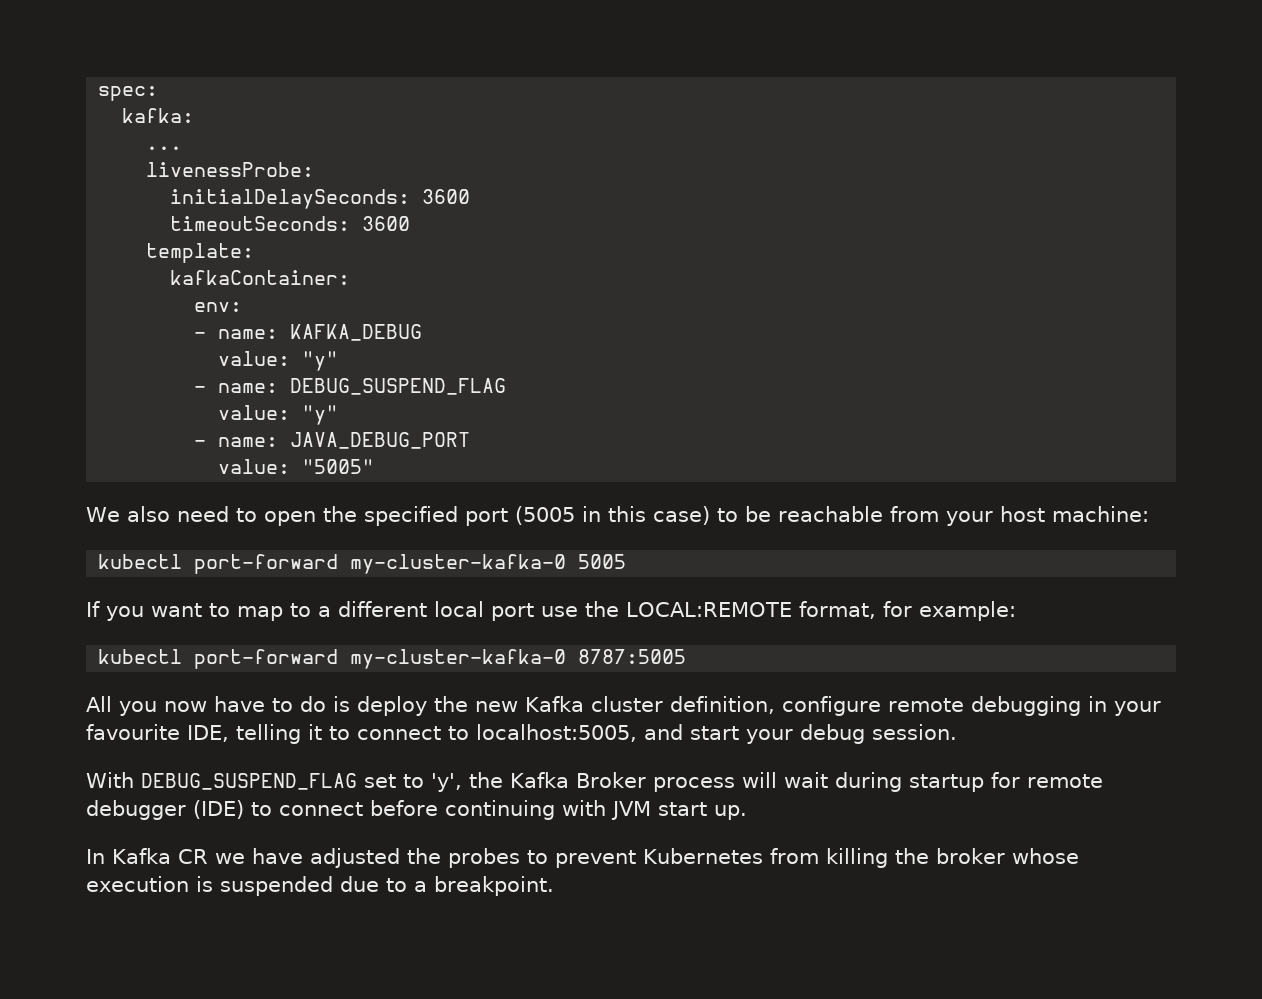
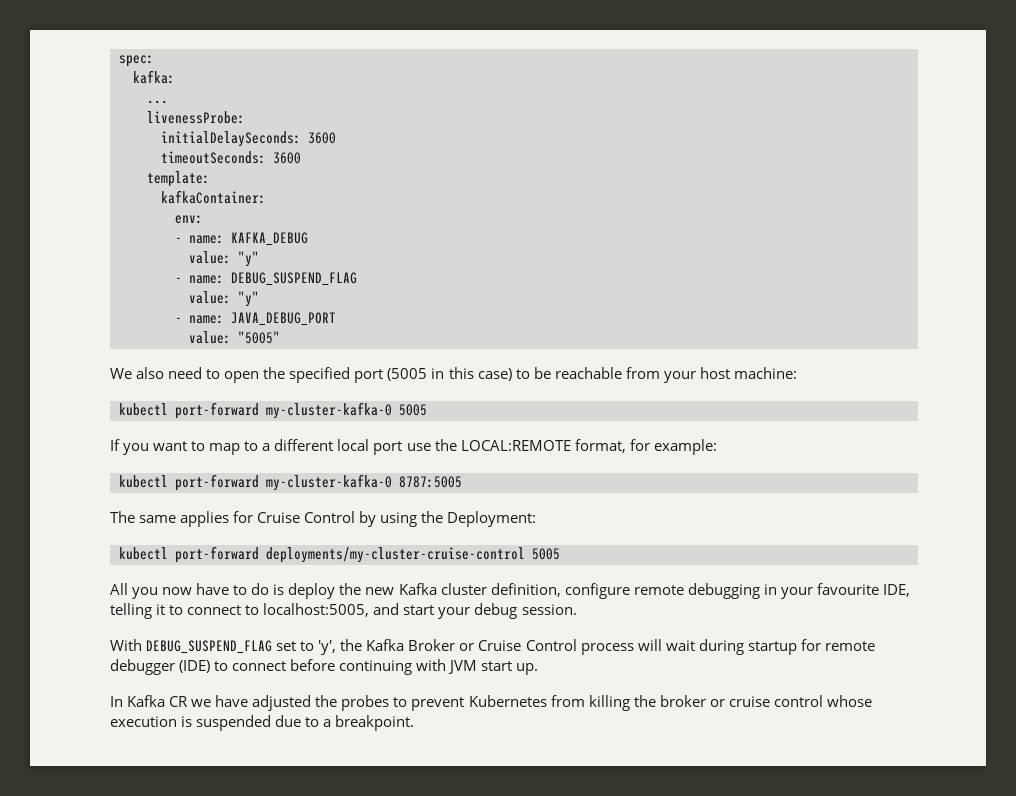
(687, 656) none -> [110,511,537,527] [119,546,560,563] // The same applies for Cruise Control by using the Deployment: // kubectl port-forward deployments/my-cluster-cruise-control 5005
(646, 780) none -> [459,639,577,651] or Cruise Control
(1005, 856) none -> [709,695,823,707] or cruise control

